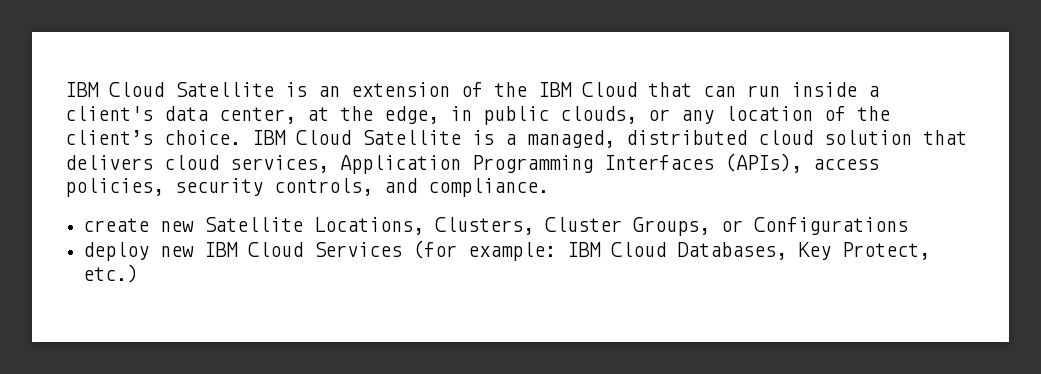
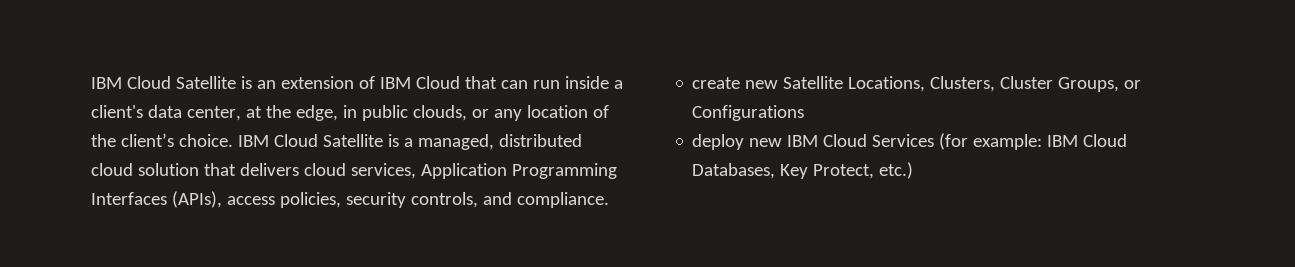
[494,82,527,97] the -> (375, 82) none

